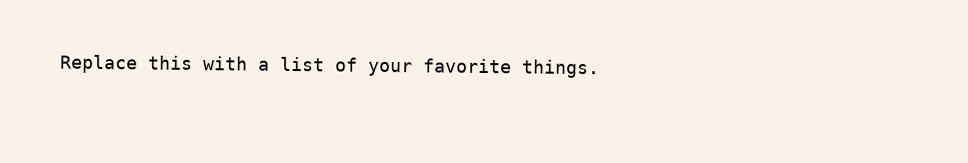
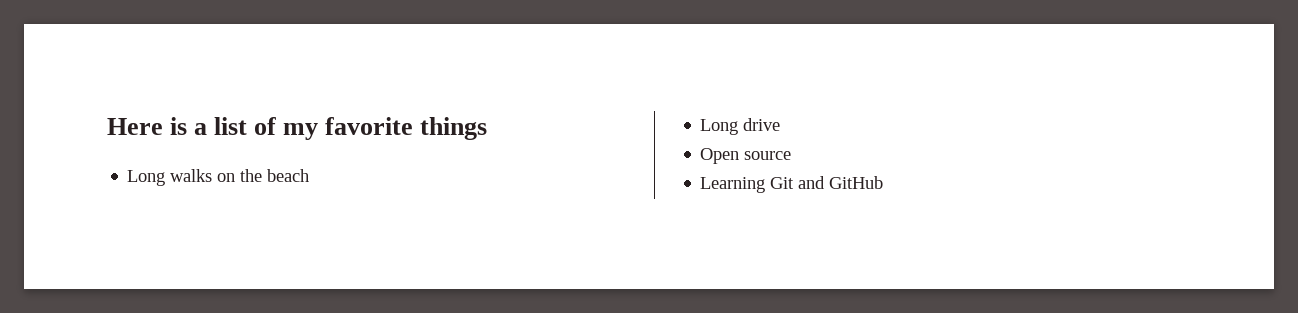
[60,54,600,79] Replace this with a list of your favorite things. -> [107,117,488,140] [127,169,310,186] [700,118,781,135] [700,148,792,164] [700,176,884,193] Here is a list of my favorite things // Long walks on the beach // Long drive // Open source // Learning Git and GitHub

